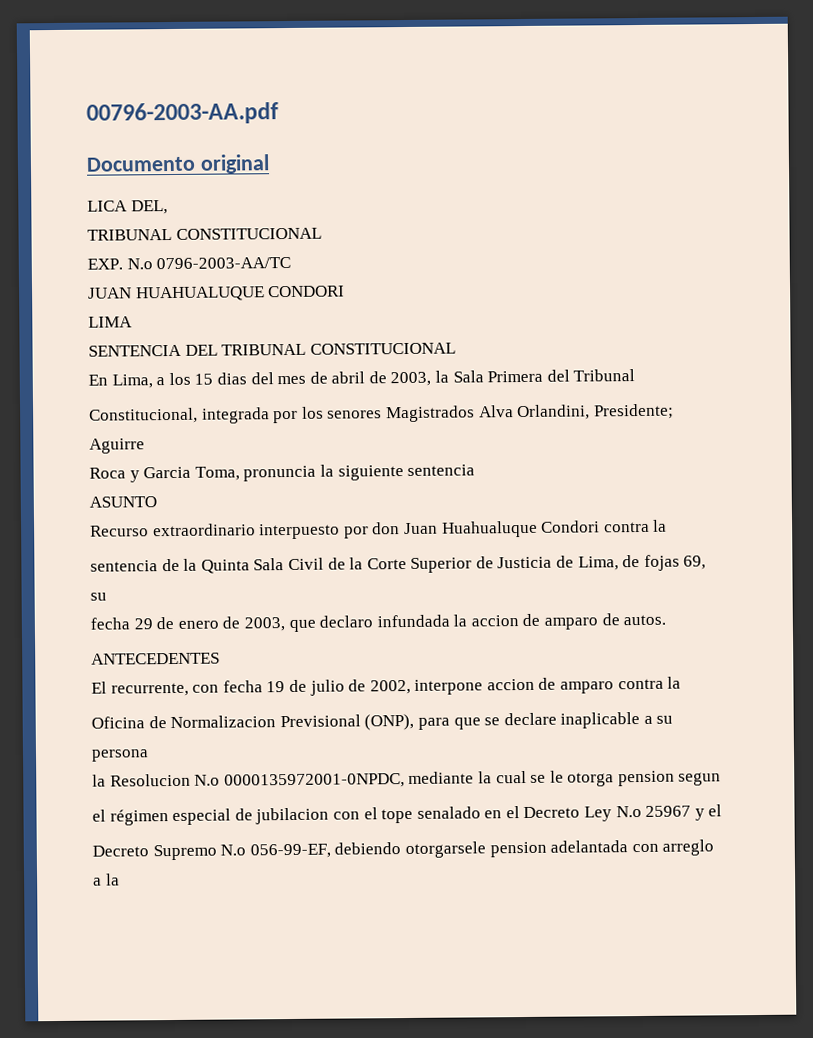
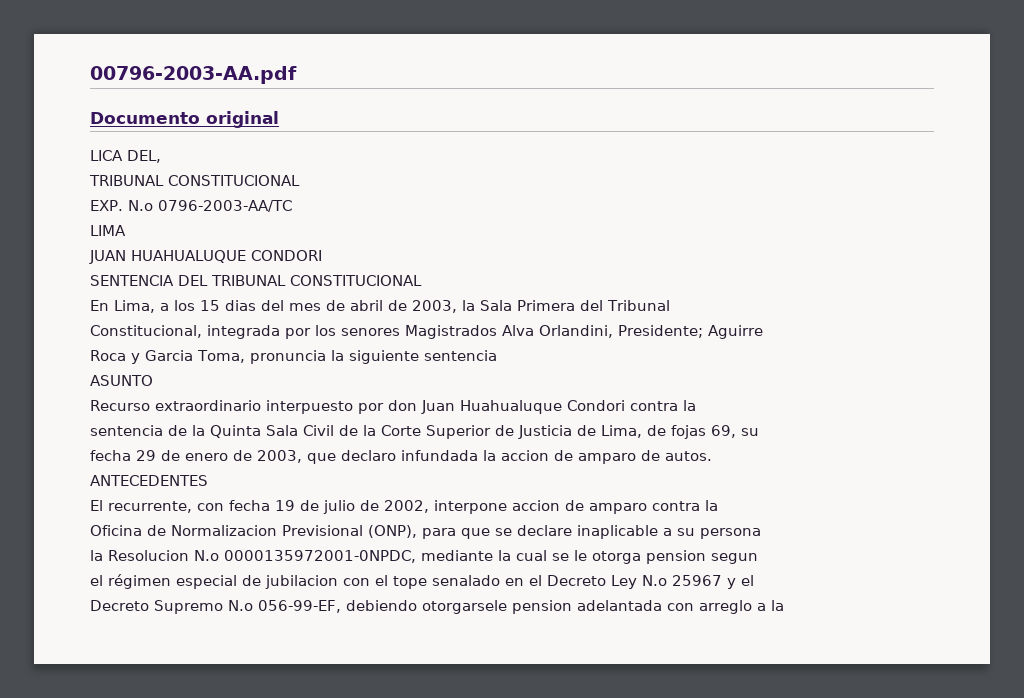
(292, 263) none -> [90,225,126,236] // LIMA
[88,316,133,328] // LIMA -> (322, 255) none

